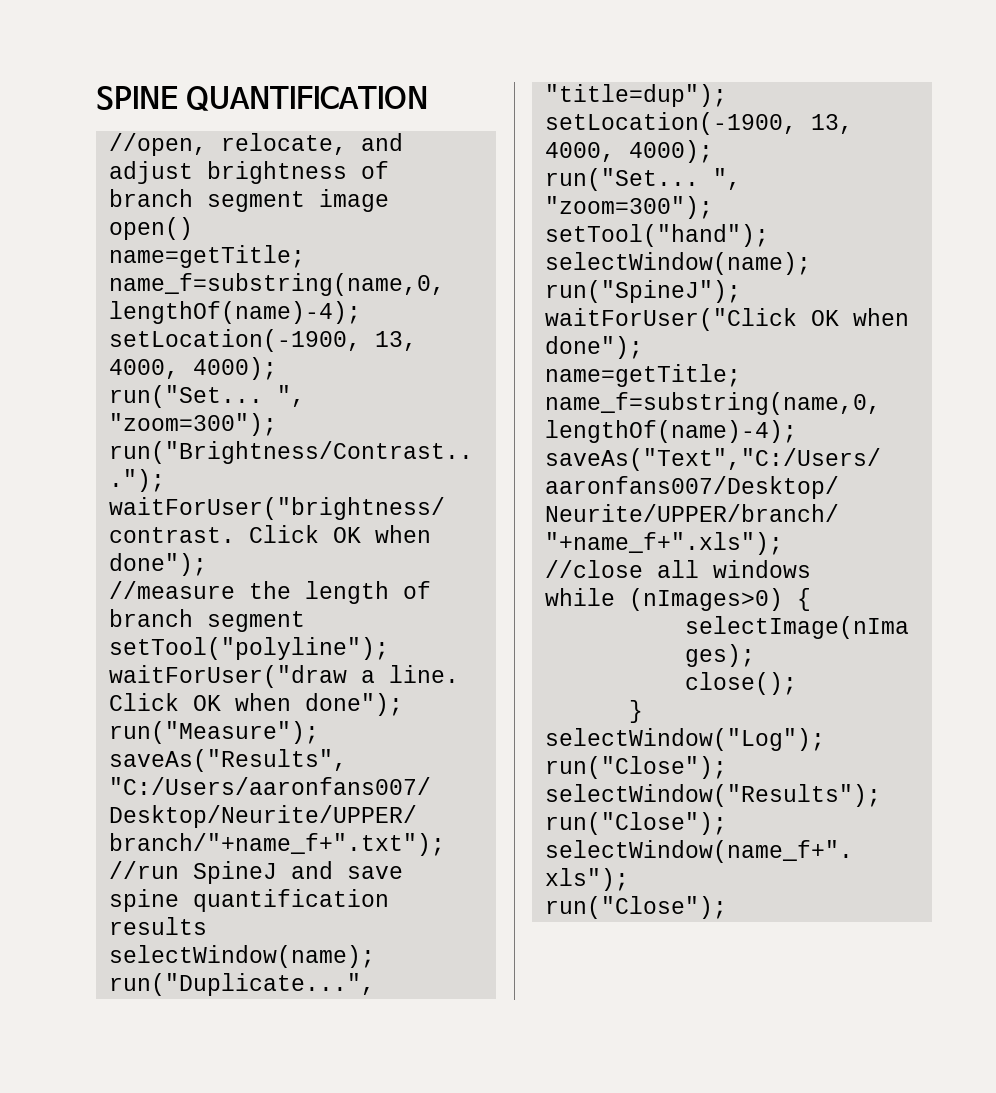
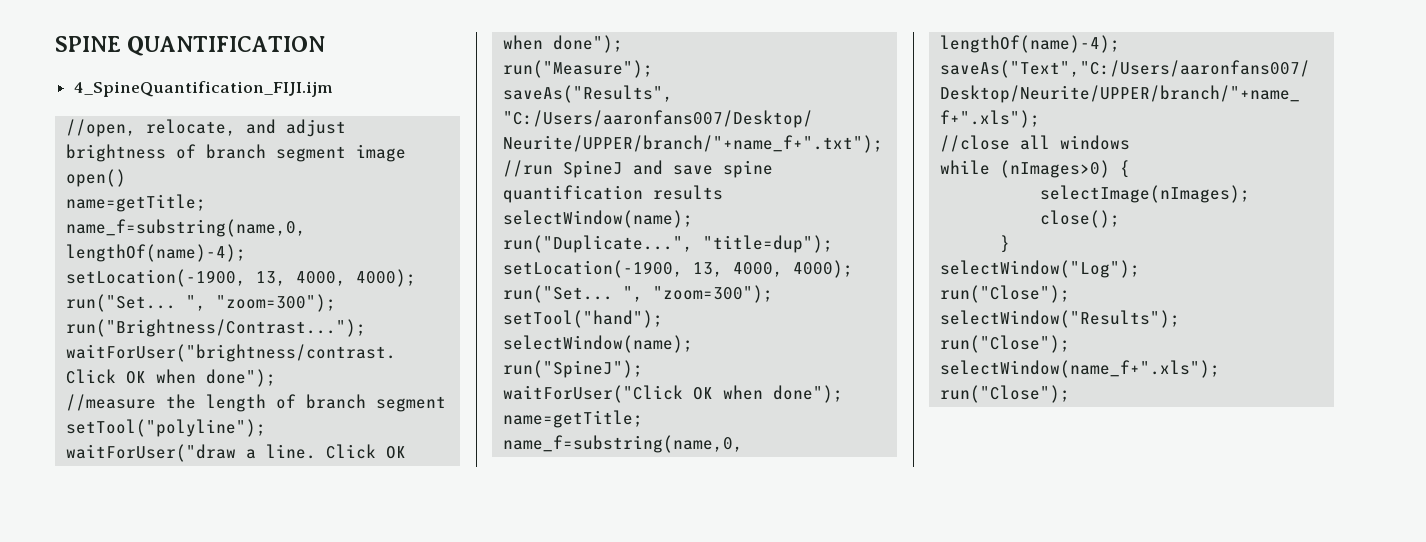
(428, 98) none -> [74,81,334,97] // 4_SpineQuantification_FIJI.ijm

